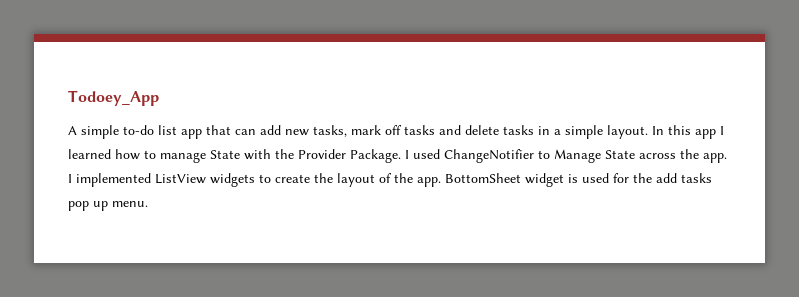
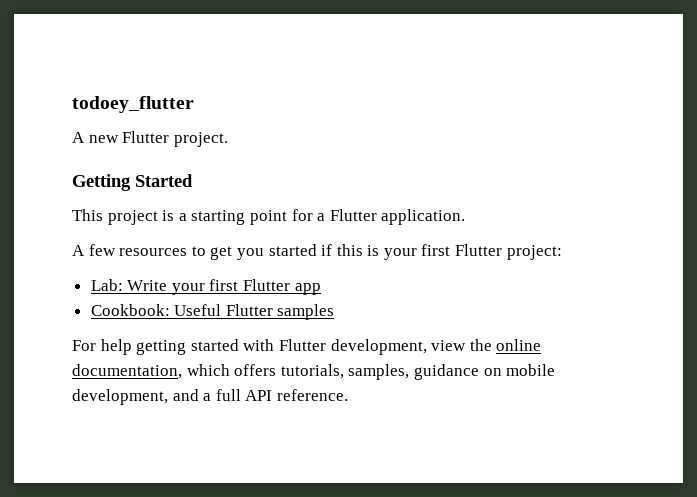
[68,90,159,106] [68,125,724,139] [68,149,727,163] [68,173,712,187] [68,201,148,211] Todoey_App // A simple to-do list app that can add new tasks, mark off tasks and delete tasks in a simple layout. In this app I learned how to manage State with the Provider Package. I used ChangeNotifier to Manage State across the app. I implemented ListView widgets to create the layout of the app. BottomSheet widget is used for the add tasks pop up menu. -> [72,96,194,113] [72,131,228,147] [72,174,193,191] [72,209,466,225] [72,244,562,260] [90,279,321,295] [90,304,335,320] [72,339,542,355] [72,364,556,380] [72,389,348,405] todoey_flutter // A new Flutter project. // Getting Started // This project is a starting point for a Flutter application. // A few resources to get you started if this is your first Flutter project: // Lab: Write your first Flutter app // Cookbook: Useful Flutter samples // For help getting started with Flutter development, view the online documentation, which offers tutorials, samples, guidance on mobile development, and a full API reference.

